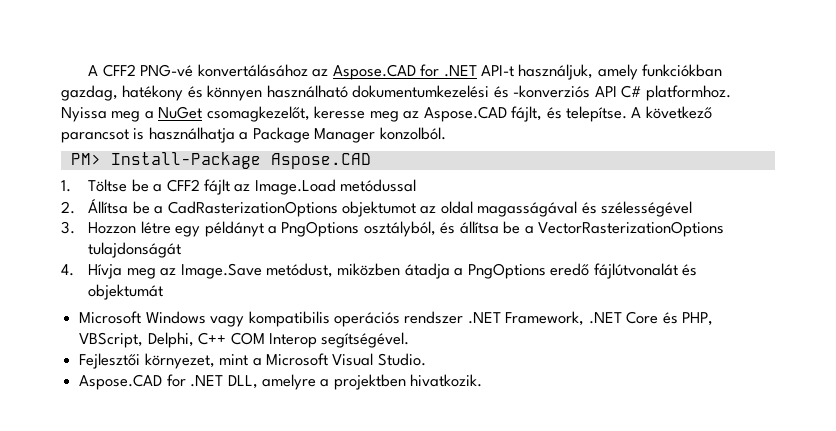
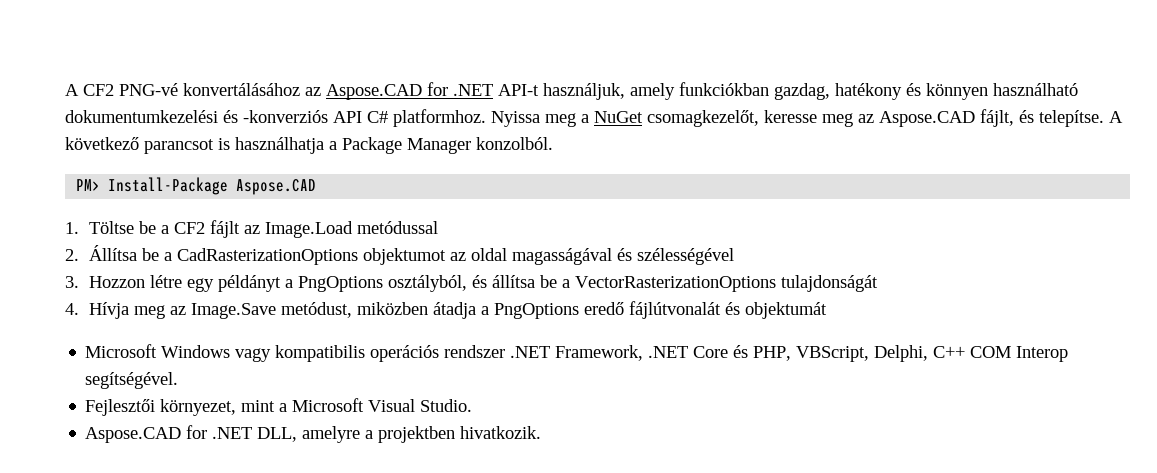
[88,64,136,77] A CFF2 -> [65,84,114,96] A CF2
[166,179,200,192] CFF2 -> [173,222,205,234] CF2

